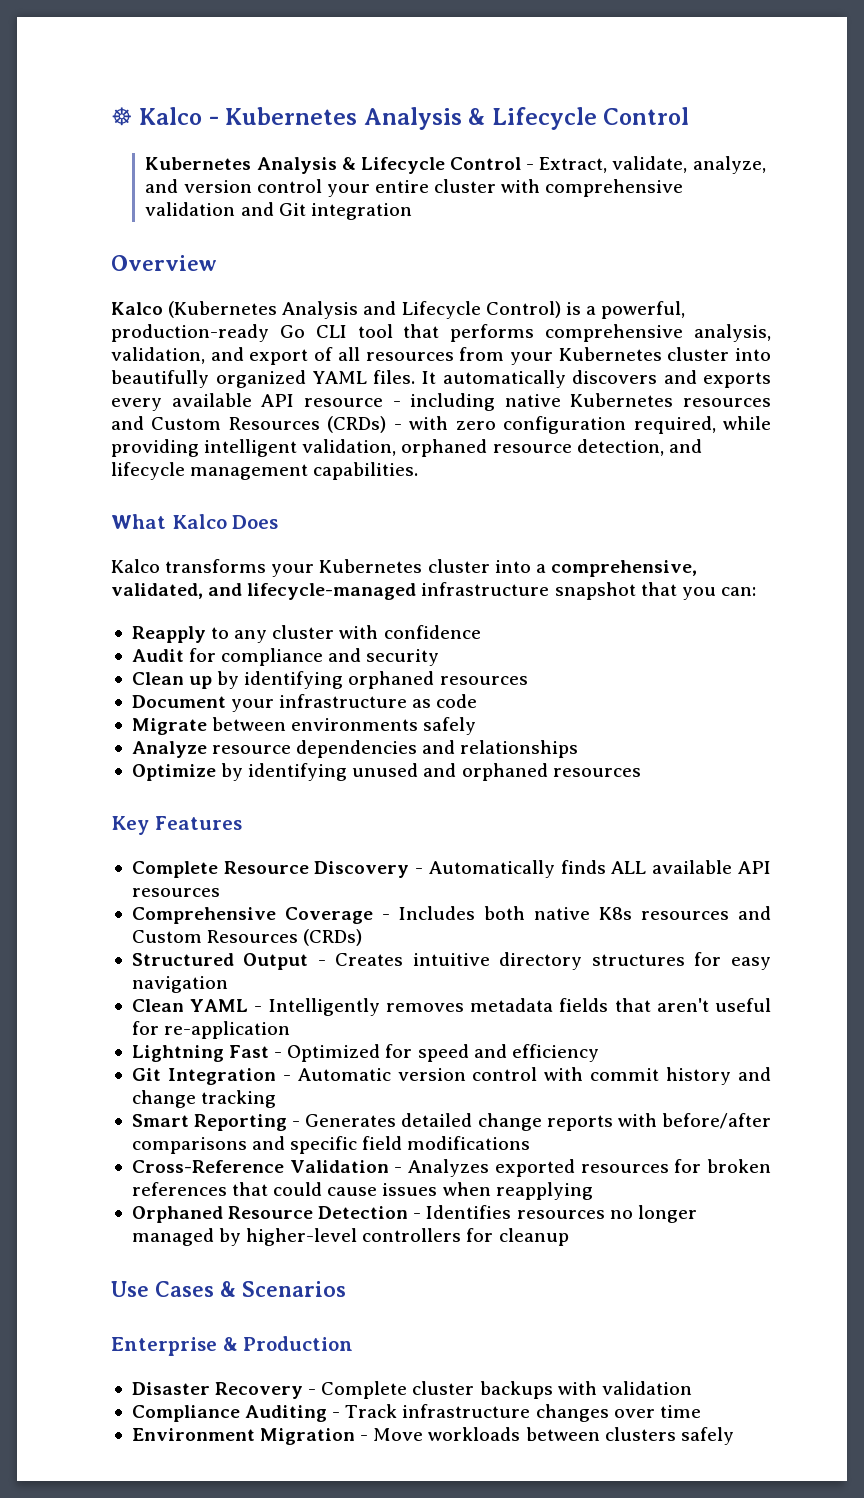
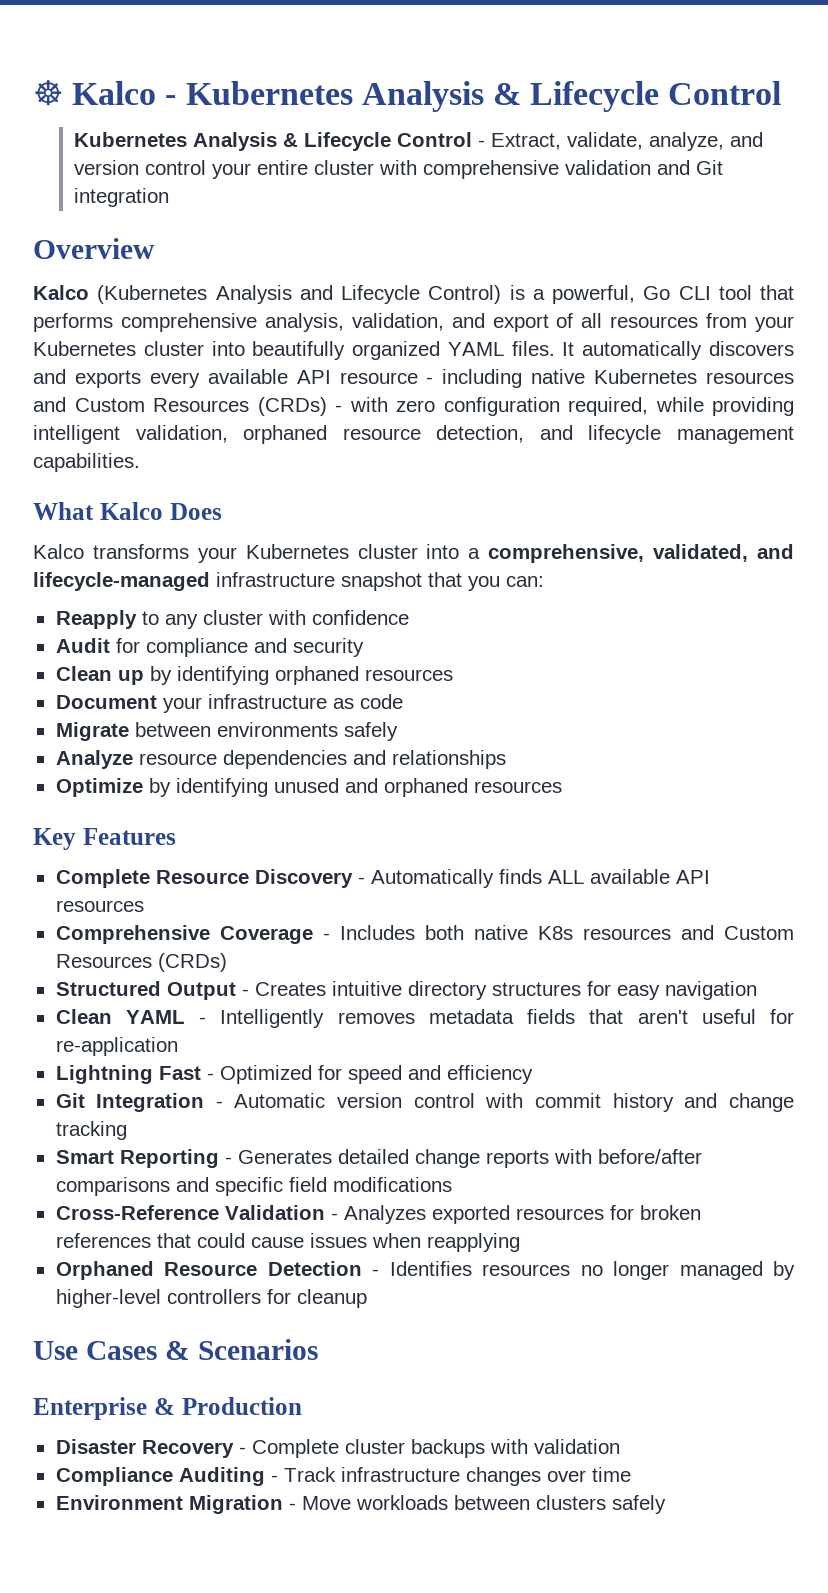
[111,324,269,342] production-ready -> (635, 294) none

